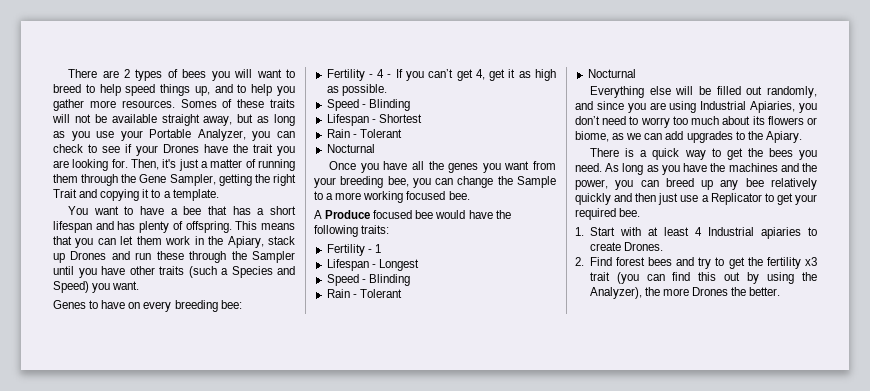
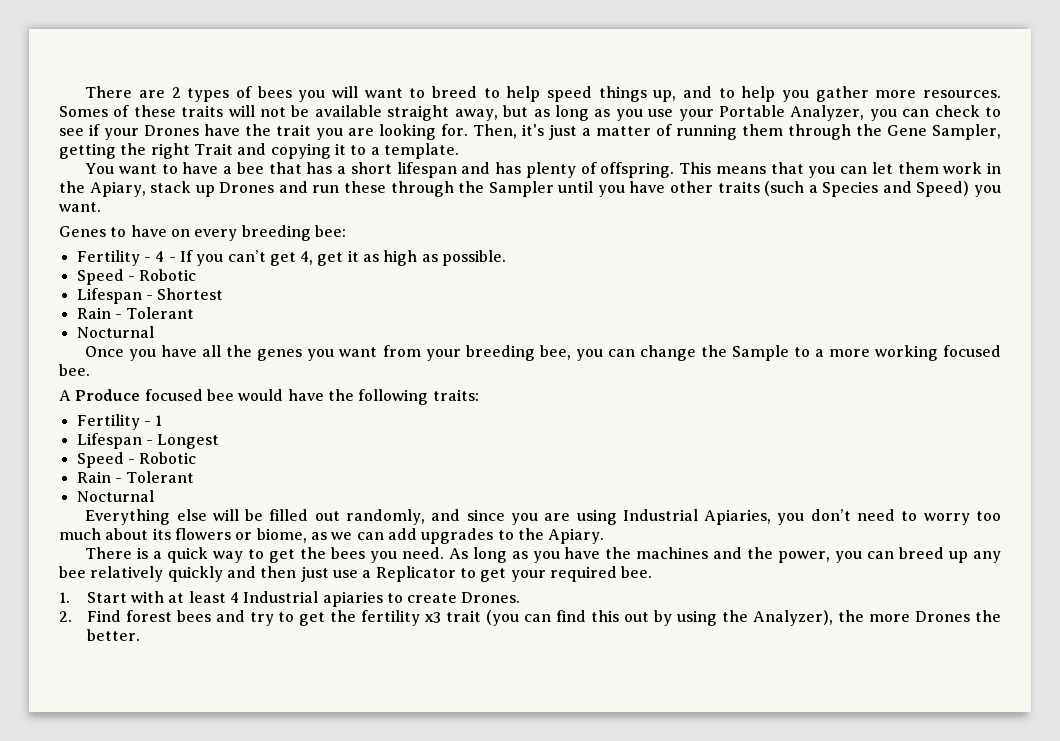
[368,99,410,111] Blinding -> [139,269,197,281] Robotic
[368,274,410,286] Blinding -> [139,452,197,464] Robotic

